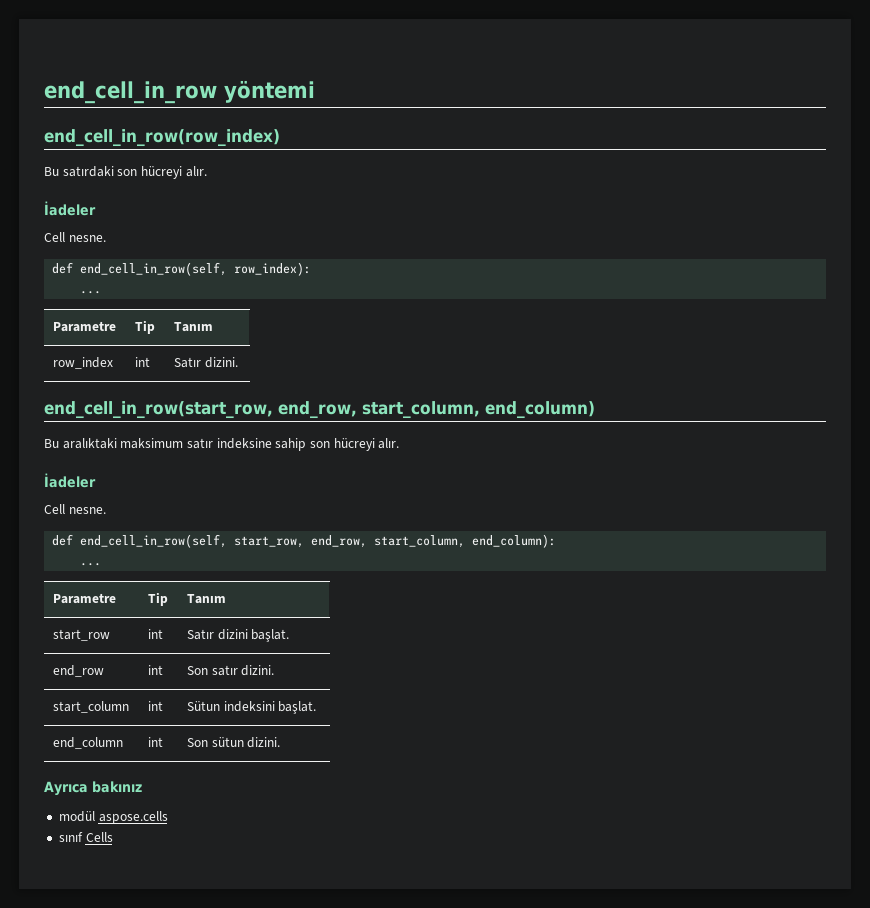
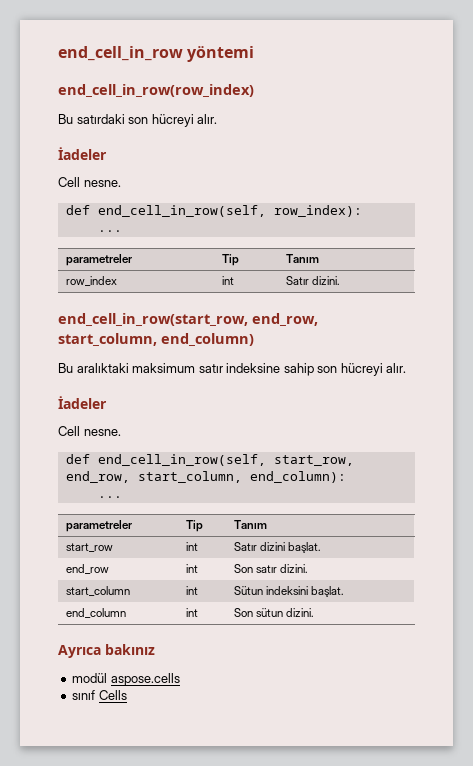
[53,321,117,332] Parametre -> [65,254,132,266] parametreler
[53,593,117,604] Parametre -> [65,520,132,532] parametreler

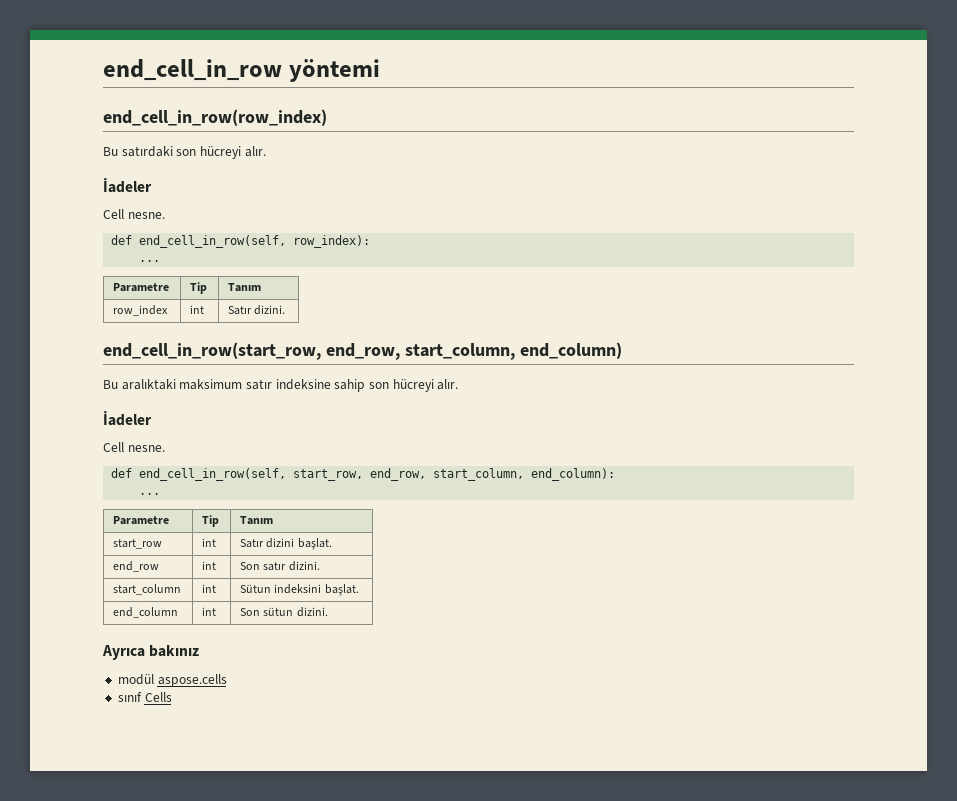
[65,254,132,266] parametreler -> [113,283,170,292] Parametre
[65,520,132,532] parametreler -> [113,516,170,525] Parametre

